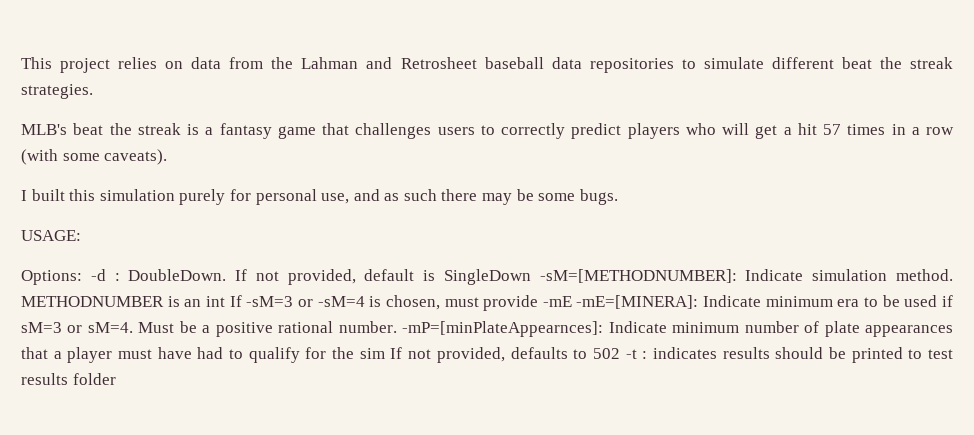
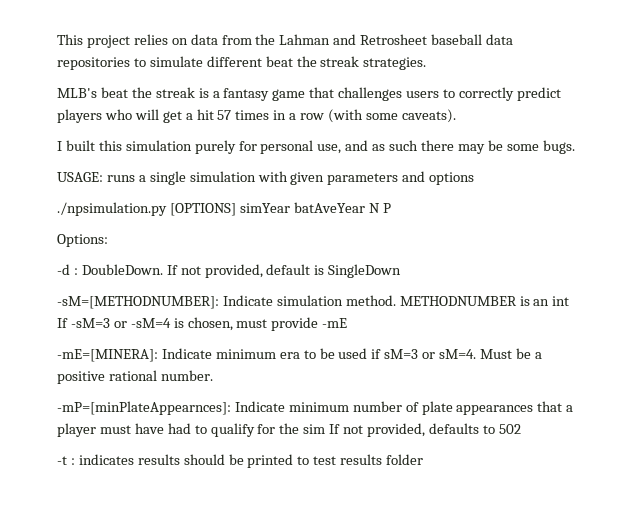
(81, 235) none -> [106,171,475,185] [57,202,391,216] runs a single simulation with given parameters and options // ./npsimulation.py [OPTIONS] simYear batAveYear N P
(82, 277) none -> (108, 240) //
(531, 277) none -> (402, 271) //
(572, 301) none -> (348, 323) //
(397, 327) none -> (213, 375) //
(620, 353) none -> (521, 429) //

